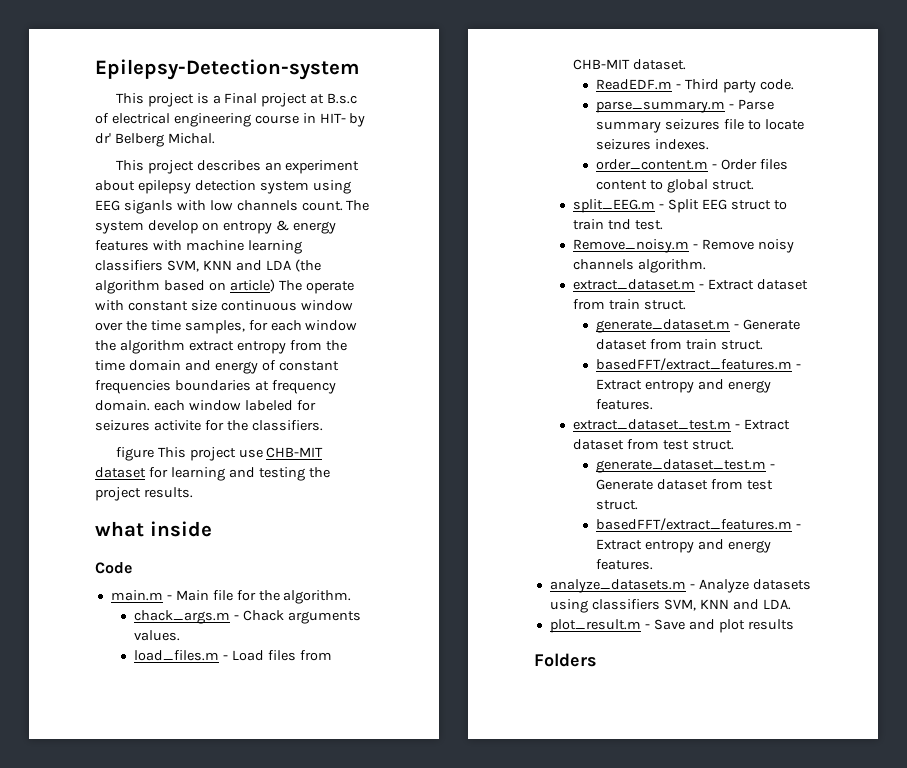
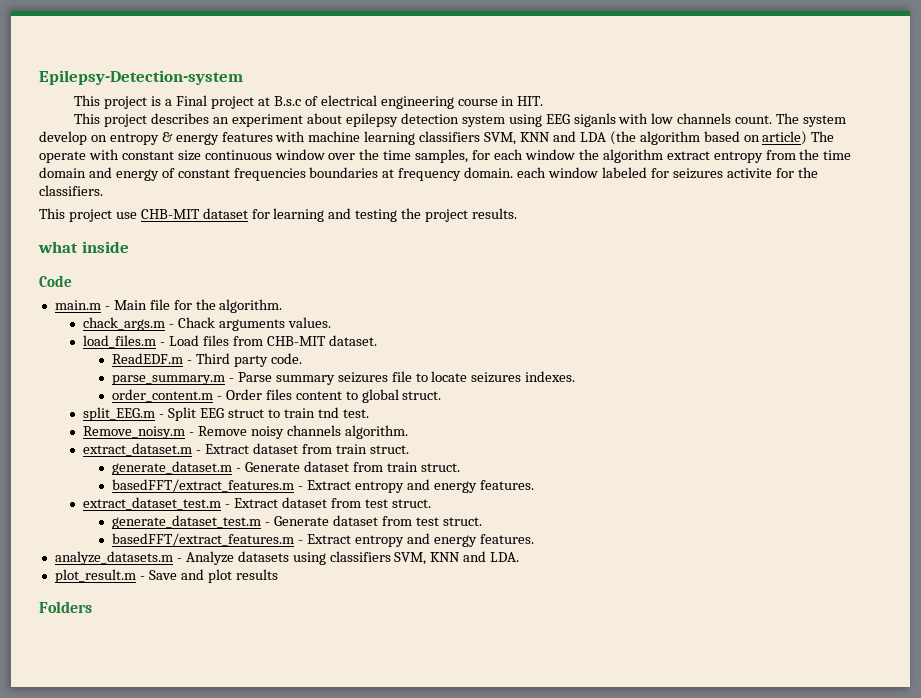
[319,113,366,127] [95,133,215,147] HIT- by dr' Belberg Michal. -> [517,96,544,106] HIT.
[115,447,154,461] figure -> (103, 190) none

